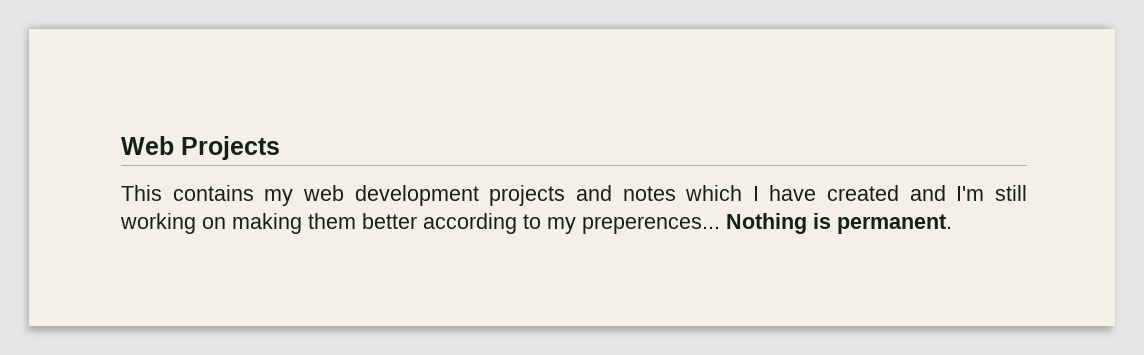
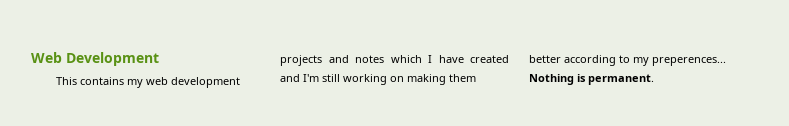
[181,136,280,160] Projects -> [66,52,159,66] Development

